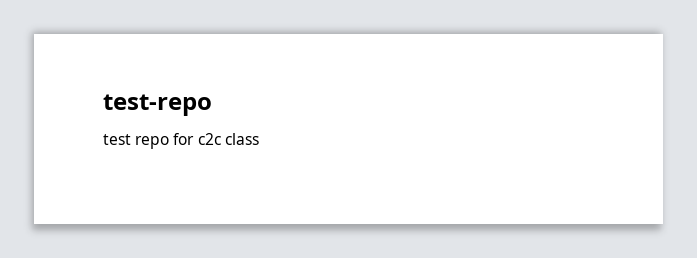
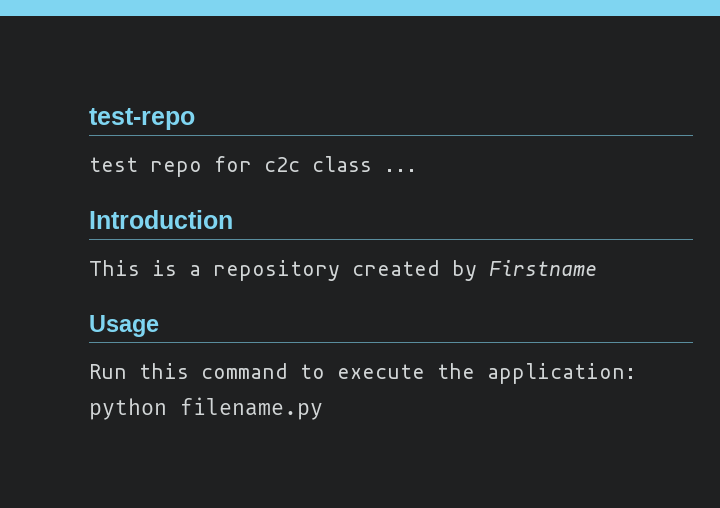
(259, 139) none -> [384,169,417,172] [89,210,233,229] [89,260,597,281] [89,315,159,337] [89,363,636,384] [89,397,323,420] ... // Introduction // This is a repository created by Firstname // Usage // Run this command to execute the application: python filename.py

